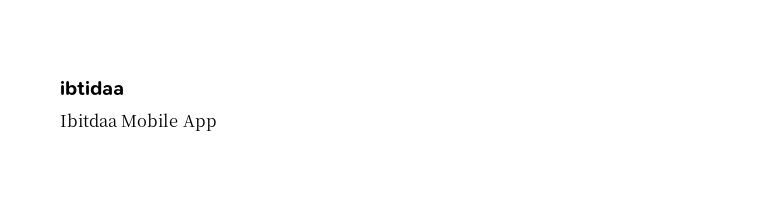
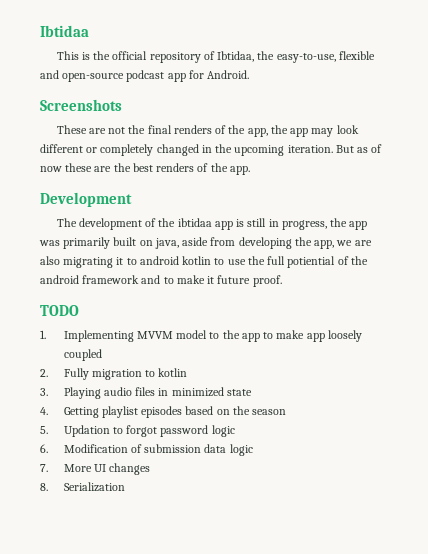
[60,80,124,95] [60,113,217,131] ibtidaa // Ibitdaa Mobile App -> [40,25,89,37] [56,51,375,63] [40,70,250,82] [40,99,122,111] [56,125,359,137] [40,144,383,156] [40,163,250,175] [40,192,132,207] [56,218,368,230] [39,237,372,249] [40,256,368,268] [40,275,282,287] [40,305,79,316] [40,330,362,342] [63,349,102,361] [40,368,188,380] [40,387,252,399] [40,406,287,418] [40,425,235,437] [40,444,253,456] [40,463,151,475] [40,482,125,492] Ibtidaa // This is the official repository of Ibtidaa, the easy-to-use, flexible and open-source podcast app for Android. // Screenshots // These are not the final renders of the app, the app may look different or completely changed in the upcoming iteration. But as of now these are the best renders of the app. // Development // The development of the ibtidaa app is still in progress, the app was primarily built on java, aside from developing the app, we are also migrating it to android kotlin to use the full potiential of the android framework and to make it future proof. // TODO // 1. Implementing MVVM model to the app to make app loosely coupled // 2. Fully migration to kotlin // 3. Playing audio files in minimized state // 4. Getting playlist episodes based on the season // 5. Updation to forgot password logic // 6. Modification of submission data logic // 7. More UI changes // 8. Serialization

